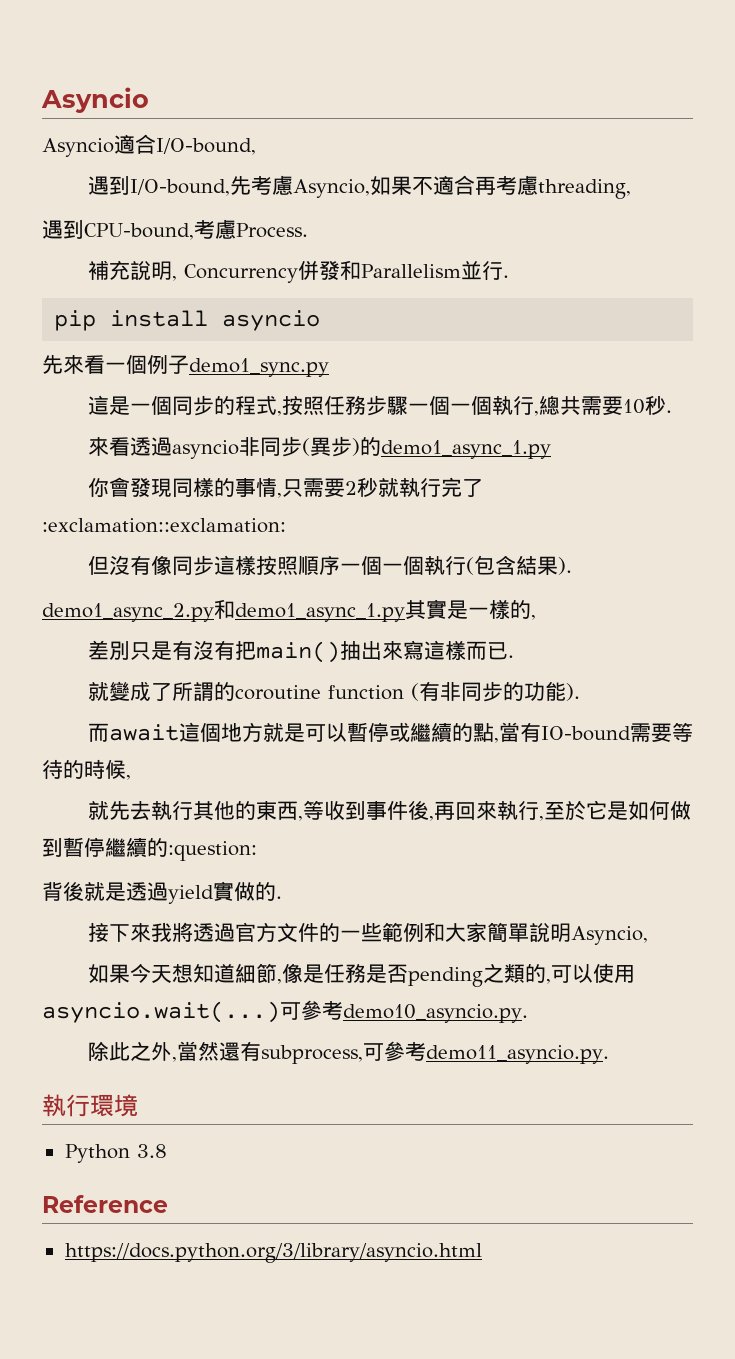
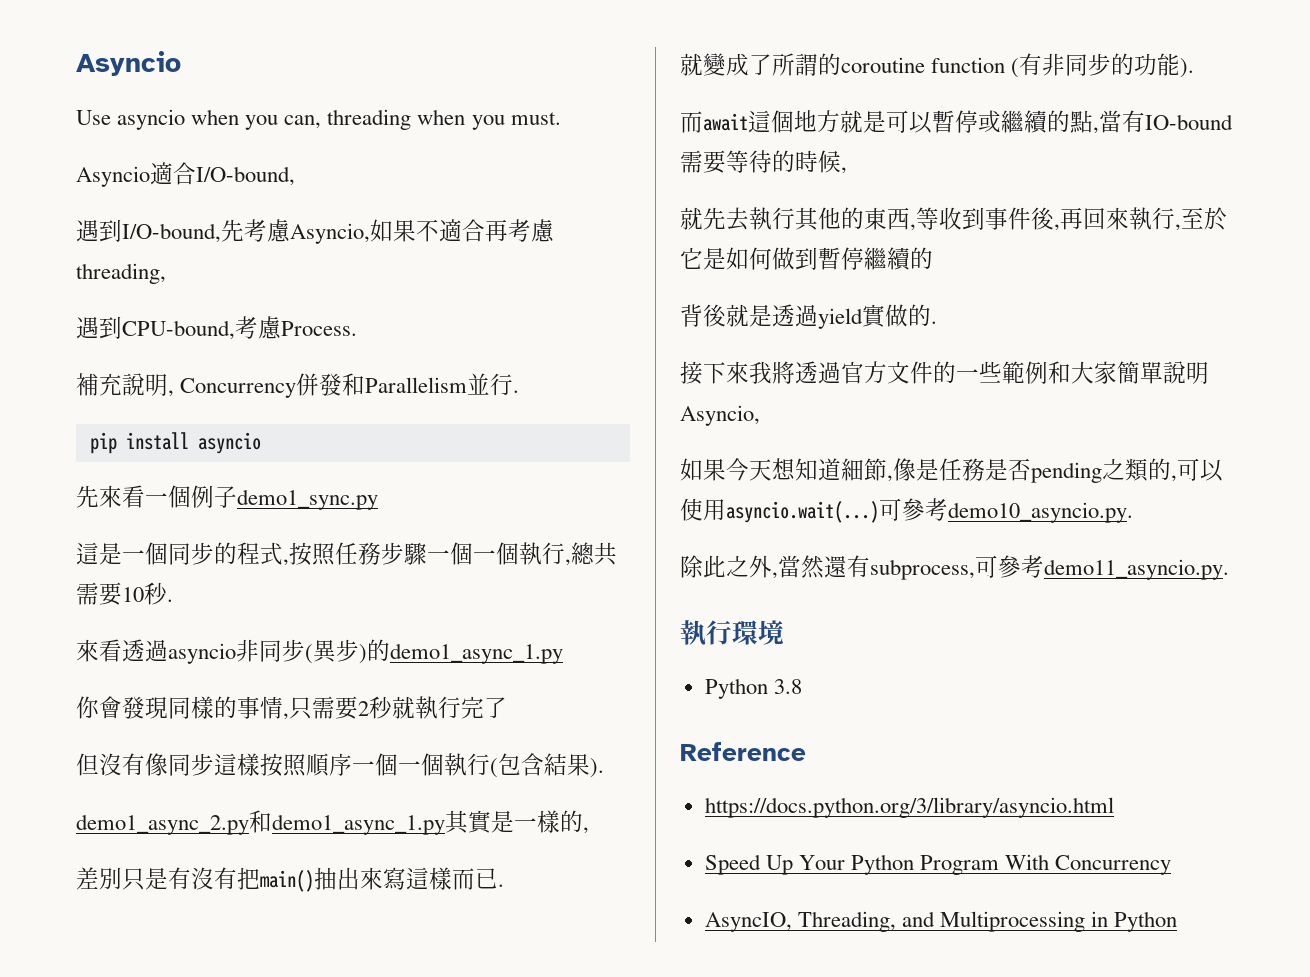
[41,87,149,113] Asyncio -> [76,51,181,76] [76,109,561,130] Asyncio // Use asyncio when you can, threading when you must.
[42,518,286,533] :exclamation::exclamation: -> (507, 707) none
[168,841,257,861] :question: -> (933, 258) none
(482, 1253) none -> [704,854,1172,875] [704,911,1178,932] // Speed Up Your Python Program With Concurrency // AsyncIO, Threading, and Multiprocessing in Python

